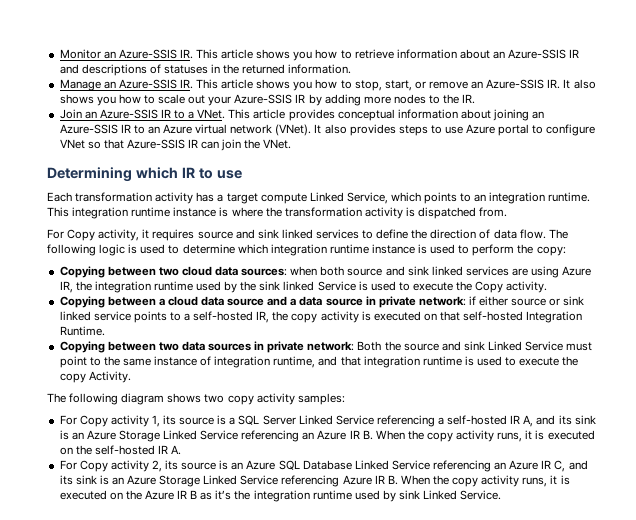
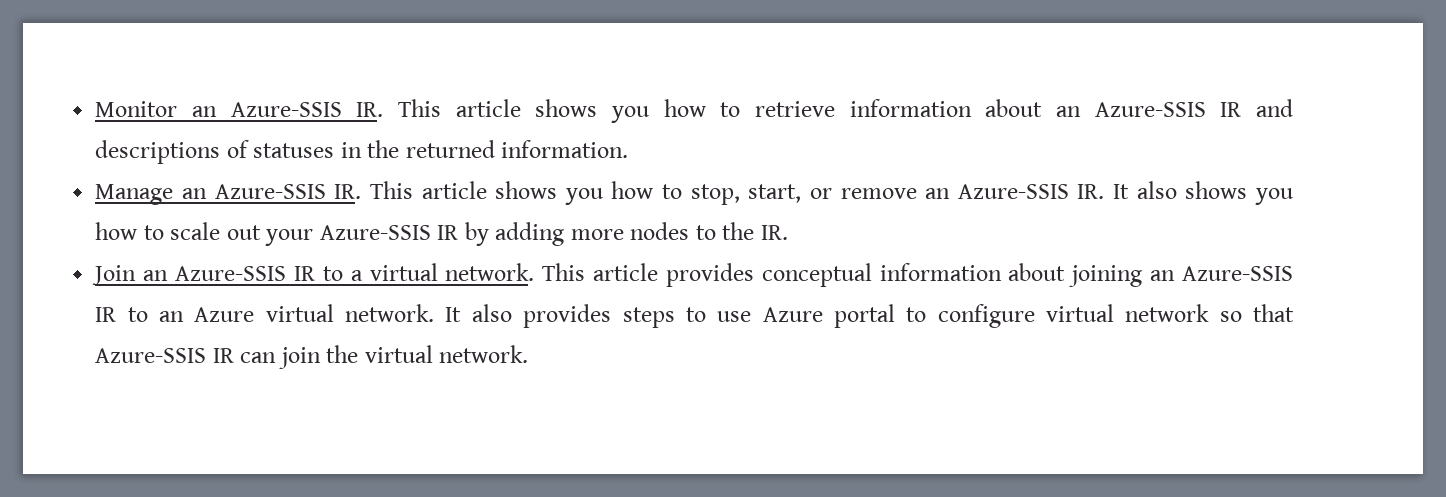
[197,109,226,119] VNet. -> [369,263,535,281] virtual network.
[230,124,312,136] network (VNet). -> [345,304,435,322] network.
[59,139,85,149] VNet -> [1045,304,1210,322] virtual network
[263,139,292,149] [47,167,242,182] [47,192,591,204] [47,207,508,219] [47,229,568,241] [47,244,566,256] [59,266,592,278] [59,281,548,293] [59,296,585,308] [59,311,583,323] [59,326,105,336] [59,341,593,353] [59,356,579,368] [59,371,131,383] [47,393,345,405] [59,415,596,427] [59,430,595,442] [59,445,182,455] [59,460,588,472] [59,475,570,487] [59,490,502,502] VNet. // Determining which IR to use // Each transformation activity has a target compute Linked Service, which points to an integration runtime. This integration runtime instance is where the transformation activity is dispatched from. // For Copy activity, it requires source and sink linked services to define the direction of data flow. The following logic is used to determine which integration runtime instance is used to perform the copy: // Copying between two cloud data sources: when both source and sink linked services are using Azure IR, the integration runtime used by the sink linked Service is used to execute the Copy activity. // Copying between a cloud data source and a data source in private network: if either source or sink linked service points to a self-hosted IR, the copy activity is executed on that self-hosted Integration Runtime. // Copying between two data sources in private network: Both the source and sink Linked Service must point to the same instance of integration runtime, and that integration runtime is used to execute the copy Activity. // The following diagram shows two copy activity samples: // For Copy activity 1, its source is a SQL Server Linked Service referencing a self-hosted IR A, and its sink is an Azure Storage Linked Service referencing an Azure IR B. When the copy activity runs, it is executed on the self-hosted IR A. // For Copy activity 2, its source is an Azure SQL Database Linked Service referencing an Azure IR C, and its sink is an Azure Storage Linked Service referencing Azure IR B. When the copy activity runs, it is executed on the Azure IR B as it’s the integration runtime used by sink Linked Service. -> [364,345,529,363] virtual network.

